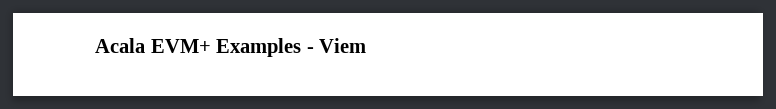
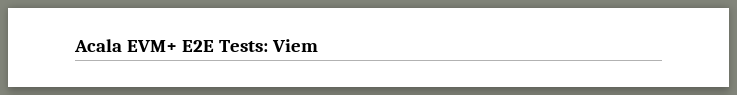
[216,38,314,57] Examples - -> [181,40,268,52] E2E Tests:

